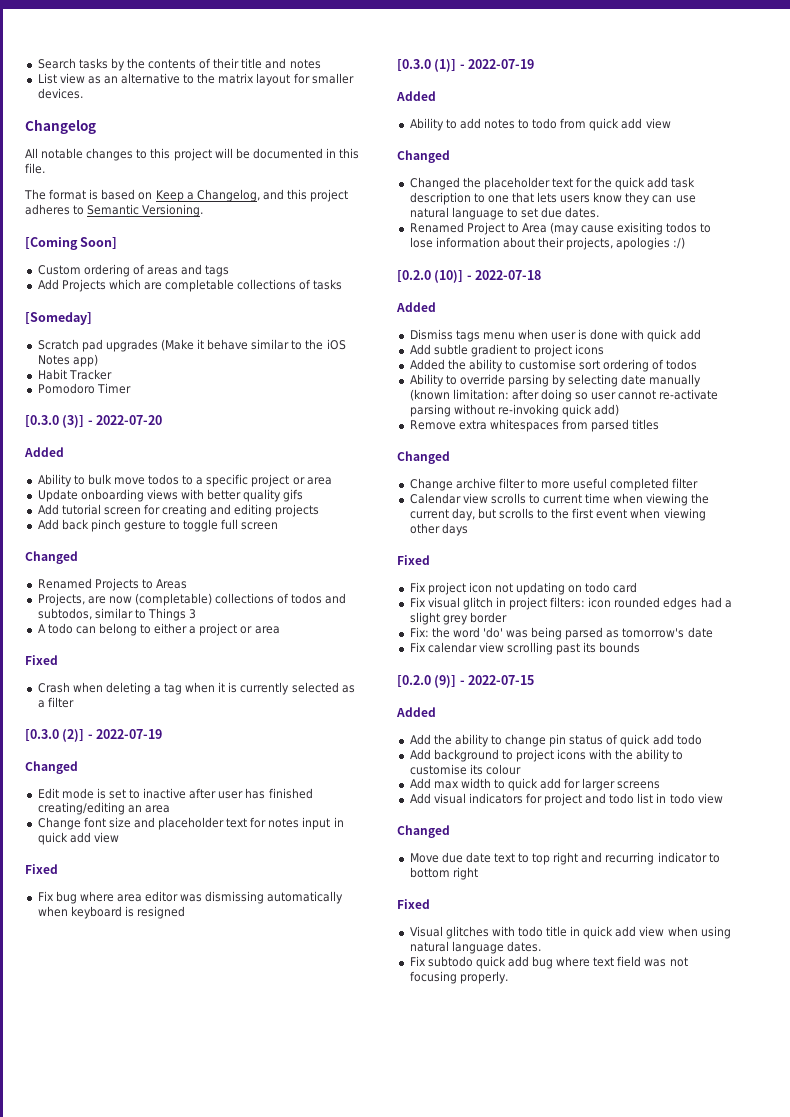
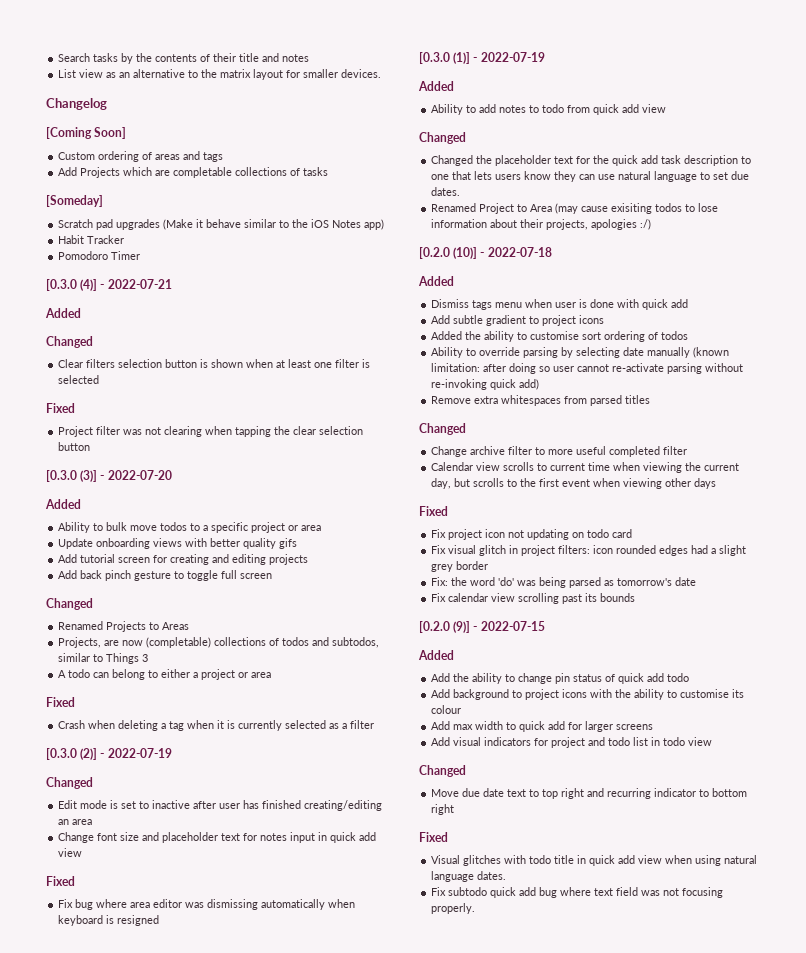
[25,148,360,161] [25,163,45,174] [24,189,349,202] [25,204,204,217] // All notable changes to this project will be documented in this file. // The format is based on Keep a Changelog, and this project adheres to Semantic Versioning. -> (107, 104) none
(131, 388) none -> [46,279,172,291] [45,308,81,318] [46,336,93,348] [58,359,371,368] [58,375,100,384] [46,403,75,413] [58,426,364,437] [58,442,91,451] // [0.3.0 (4)] - 2022-07-21 // Added // Changed // Clear filters selection button is shown when at least one filter is selected // Fixed // Project filter was not clearing when tapping the clear selection button

